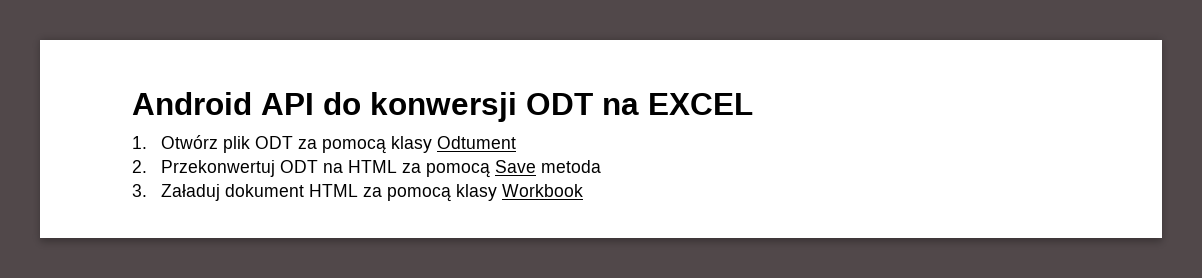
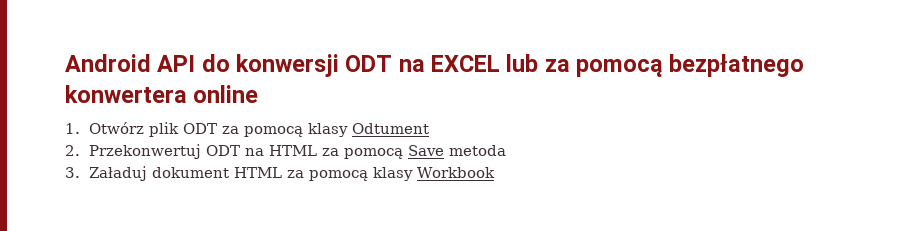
(753, 104) none -> [506,54,805,77] [65,85,259,103] lub za pomocą bezpłatnego konwertera online

